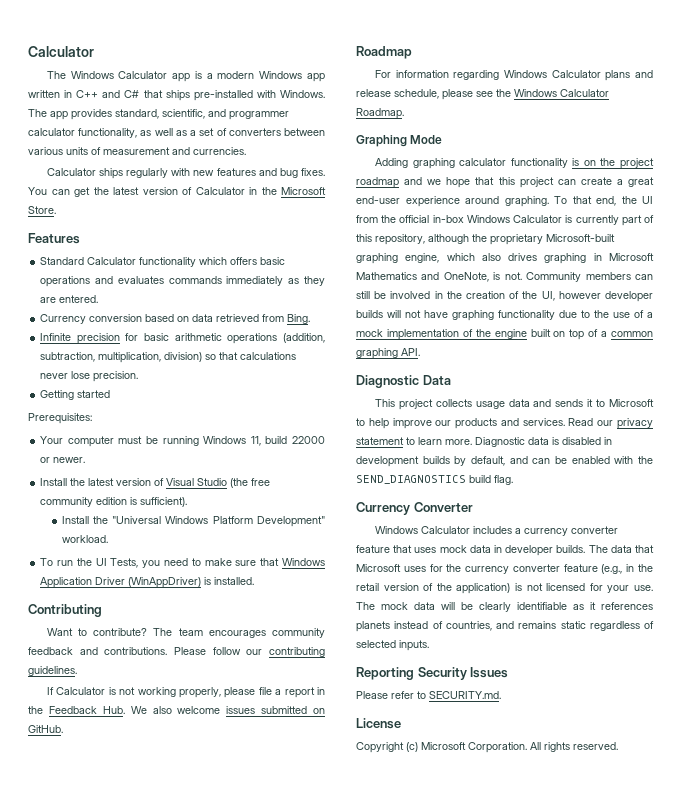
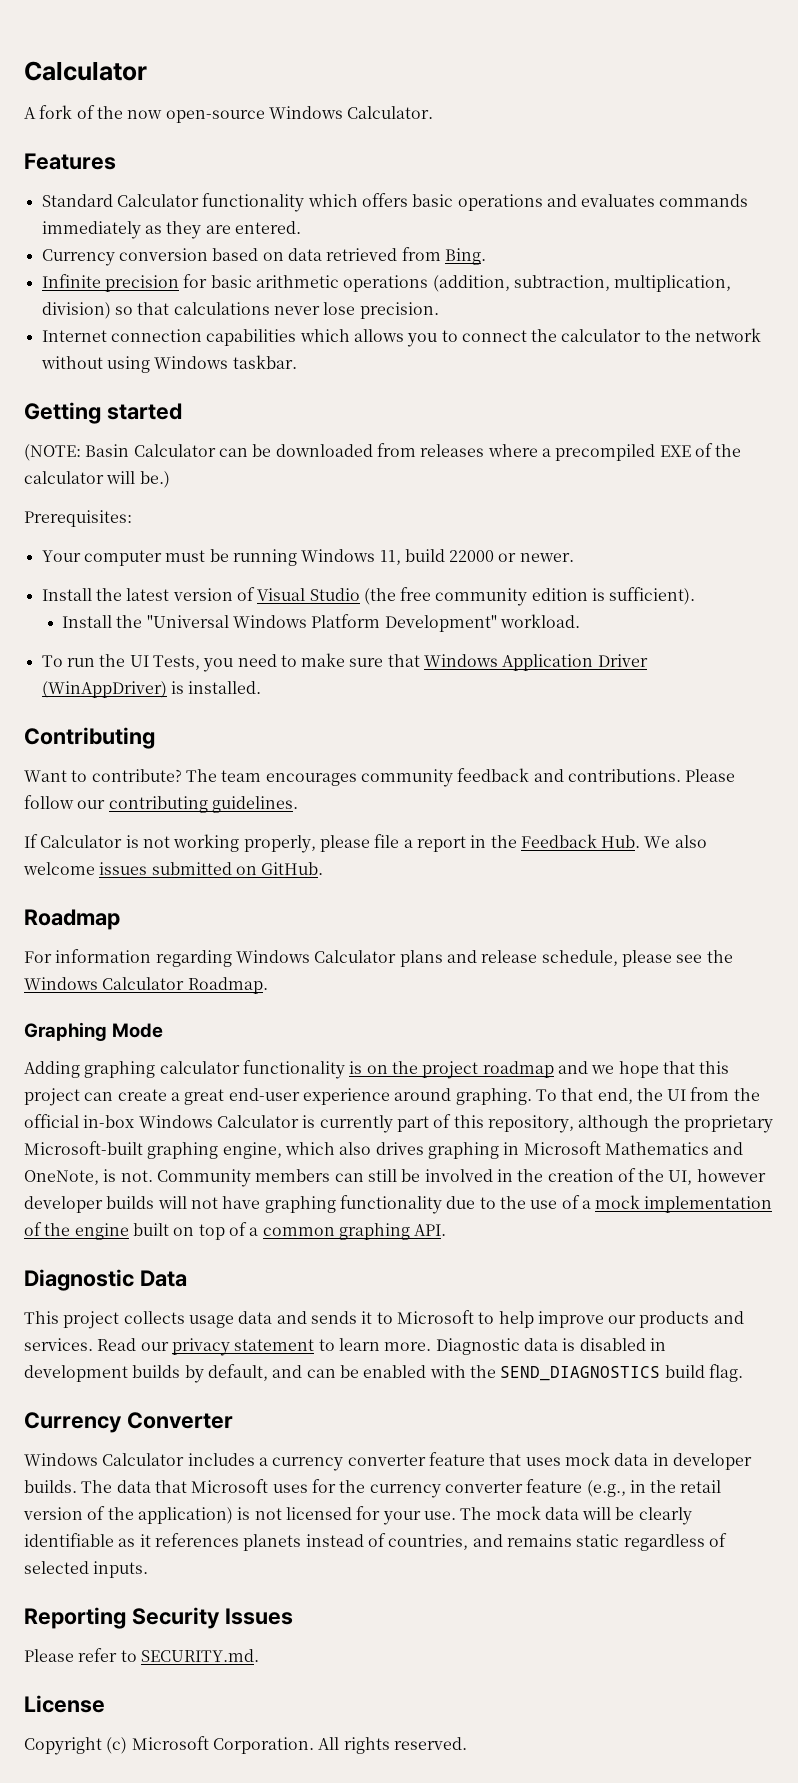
[46,71,326,82] [28,90,325,101] [28,109,289,120] [28,128,326,138] [28,147,246,155] [46,168,326,179] [28,187,326,197] [28,206,56,214] The Windows Calculator app is a modern Windows app written in C++ and C# that ships pre-installed with Windows. The app provides standard, scientific, and programmer calculator functionality, as well as a set of converters between various units of measurement and currencies. // Calculator ships regularly with new features and bug fixes. You can get the latest version of Calculator in the Microsoft Store. -> [24,105,434,123] A fork of the now open-source Windows Calculator.
[40,390,111,400] Getting started -> [41,328,762,347] [40,355,297,373] [24,402,182,424] [24,443,742,461] [24,471,170,488] Internet connection capabilities which allows you to connect the calculator to the network without using Windows taskbar. // Getting started // (NOTE: Basin Calculator can be downloaded from releases where a precompiled EXE of the calculator will be.)

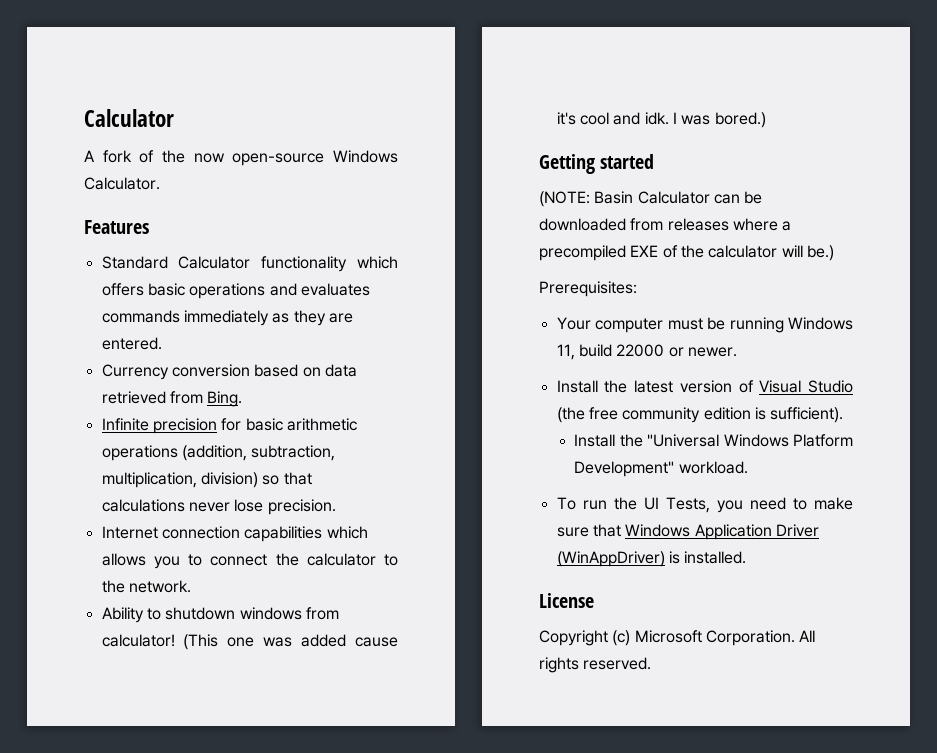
[695,328,762,342] [40,355,297,373] network without using Windows taskbar. -> [128,580,191,593] [101,607,339,623] [101,634,398,650] [556,112,766,128] network. // Ability to shutdown windows from calculator! (This one was added cause it's cool and idk. I was bored.)
[24,727,155,749] [24,768,736,787] [24,795,298,813] [24,834,707,853] [23,862,324,875] [24,909,120,930] [24,949,733,967] [24,977,268,994] [24,1022,164,1041] [24,1060,730,1079] [24,1087,760,1106] [24,1114,773,1133] [24,1141,744,1159] [24,1168,766,1187] [24,1195,773,1214] [24,1222,447,1240] [24,1269,187,1291] [24,1310,744,1329] [24,1338,666,1356] [24,1364,743,1383] [24,1412,233,1433] [24,1452,752,1471] [24,1479,722,1498] [23,1506,692,1525] [24,1533,727,1551] [24,1561,149,1578] [24,1607,293,1629] [24,1648,259,1662] // Contributing // Want to contribute? The team encourages community feedback and contributions. Please follow our contributing guidelines. // If Calculator is not working properly, please file a report in the Feedback Hub. We also welcome issues submitted on GitHub. // Roadmap // For information regarding Windows Calculator plans and release schedule, please see the Windows Calculator Roadmap. // Graphing Mode // Adding graphing calculator functionality is on the project roadmap and we hope that this project can create a great end-user experience around graphing. To that end, the UI from the official in-box Windows Calculator is currently part of this repository, although the proprietary Microsoft-built graphing engine, which also drives graphing in Microsoft Mathematics and OneNote, is not. Community members can still be involved in the creation of the UI, however developer builds will not have graphing functionality due to the use of a mock implementation of the engine built on top of a common graphing API. // Diagnostic Data // This project collects usage data and sends it to Microsoft to help improve our products and services. Read our privacy statement to learn more. Diagnostic data is disabled in development builds by default, and can be enabled with the SEND_DIAGNOSTICS build flag. // Currency Converter // Windows Calculator includes a currency converter feature that uses mock data in developer builds. The data that Microsoft uses for the currency converter feature (e.g., in the retail version of the application) is not licensed for your use. The mock data will be clearly identifiable as it references planets instead of countries, and remains static regardless of selected inputs. // Reporting Security Issues // Please refer to SECURITY.md. -> (747, 557) none

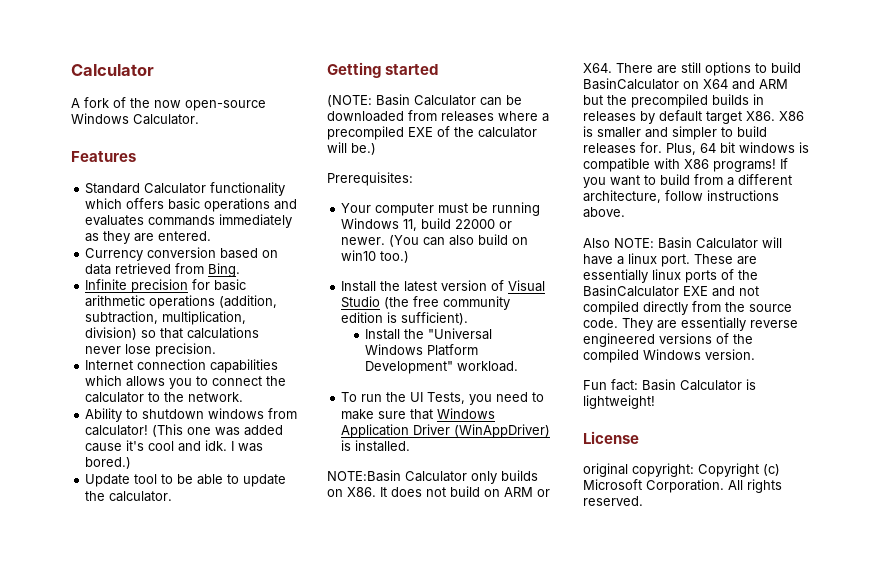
(766, 120) none -> [85,474,287,487] [85,491,173,502] // Update tool to be able to update the calculator.
(737, 352) none -> [389,234,529,247] [341,250,410,263] (You can also build on win10 too.)
(747, 557) none -> [327,470,538,484] [327,486,550,497] [583,62,801,76] [583,78,788,90] [583,94,764,108] [583,110,804,124] [583,126,767,140] [583,142,809,155] [583,158,788,172] [583,174,792,188] [583,190,779,203] [583,207,625,218] [583,237,782,249] [583,253,757,267] [583,269,758,283] [583,285,759,297] [583,301,792,315] [583,317,798,331] [583,333,753,347] [583,349,755,363] [583,379,756,391] [583,395,655,409] // NOTE:Basin Calculator only builds on X86. It does not build on ARM or X64. There are still options to build BasinCalculator on X64 and ARM but the precompiled builds in releases by default target X86. X86 is smaller and simpler to build releases for. Plus, 64 bit windows is compatible with X86 programs! If you want to build from a different architecture, follow instructions above. // Also NOTE: Basin Calculator will have a linux port. These are essentially linux ports of the BasinCalculator EXE and not compiled directly from the source code. They are essentially reverse engineered versions of the compiled Windows version. // Fun fact: Basin Calculator is lightweight!
(594, 600) none -> [583,463,694,477] original copyright:

